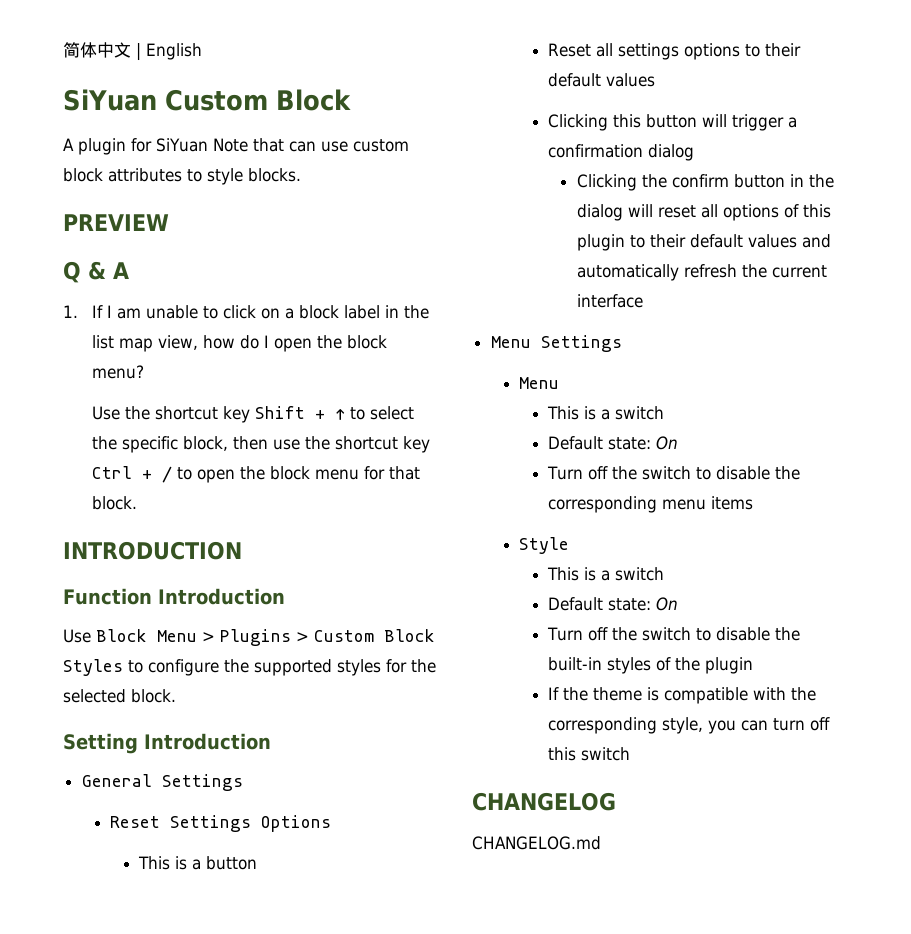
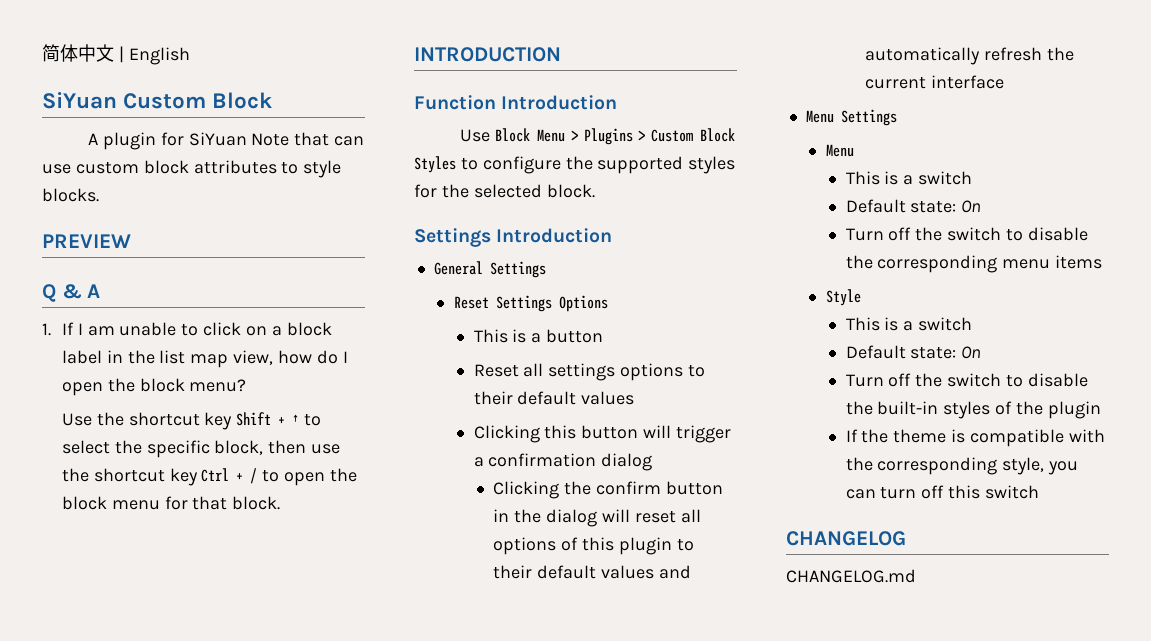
[63,733,138,754] Setting -> [414,228,491,247] Settings

